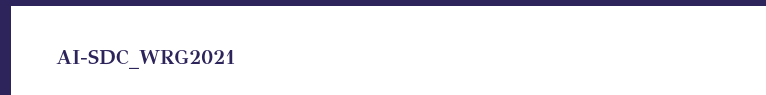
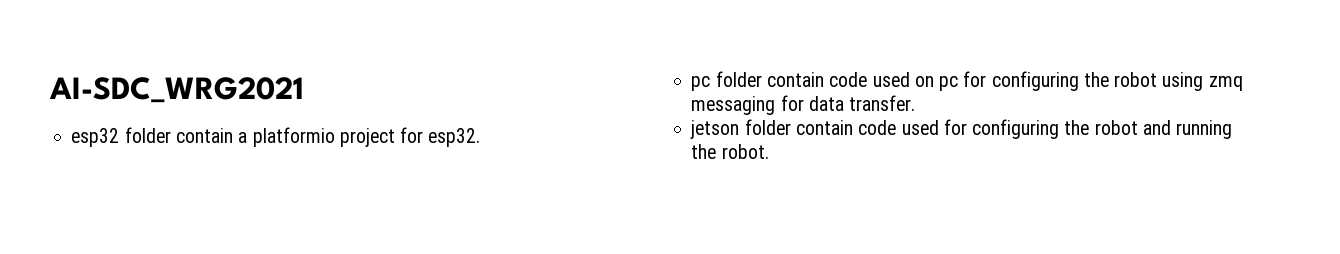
(236, 59) none -> [71,127,481,147] [691,71,1243,91] [691,95,916,115] [690,119,1233,139] [691,144,769,159] // esp32 folder contain a platformio project for esp32. // pc folder contain code used on pc for configuring the robot using zmq messaging for data transfer. // jetson folder contain code used for configuring the robot and running the robot.

